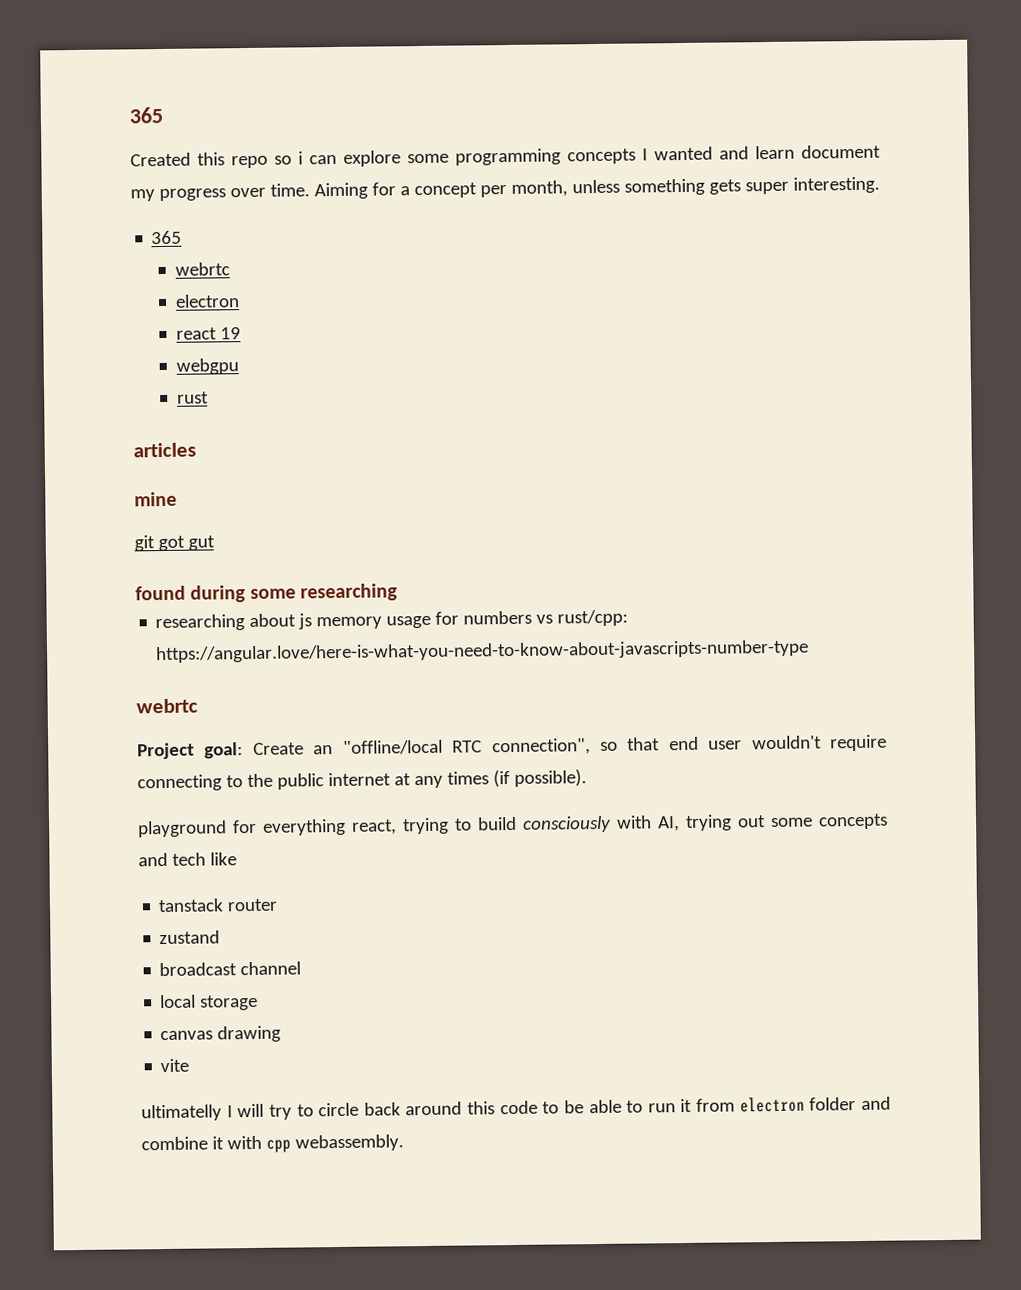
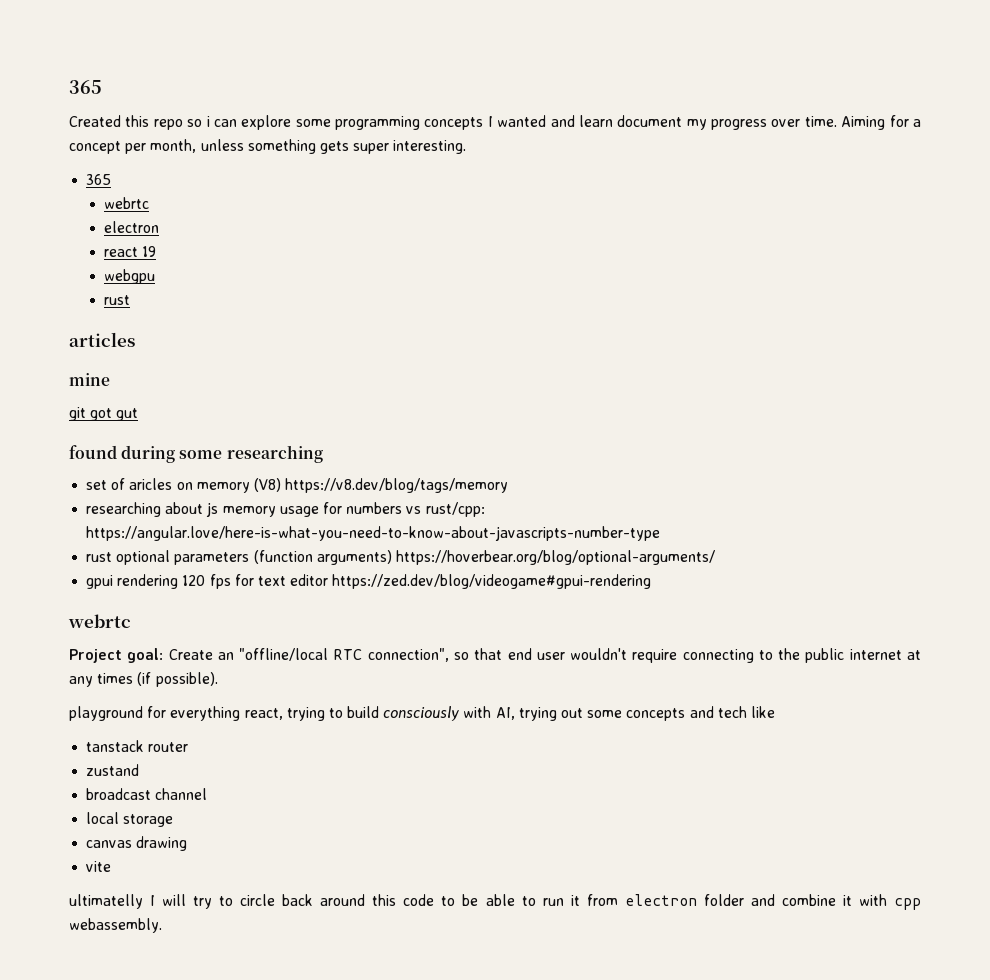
(398, 592) none -> [86,478,509,493] // set of aricles on memory (V8) https://v8.dev/blog/tags/memory
(810, 651) none -> [86,550,715,565] [86,574,652,589] // rust optional parameters (function arguments) https://hoverbear.org/blog/optional-arguments/ // gpui rendering 120 fps for text editor https://zed.dev/blog/videogame#gpui-rendering

